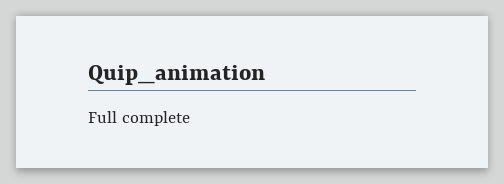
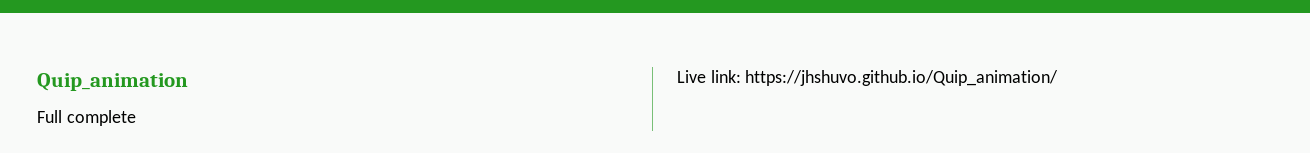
(190, 118) none -> [677,70,1059,86] // Live link: https://jhshuvo.github.io/Quip_animation/

